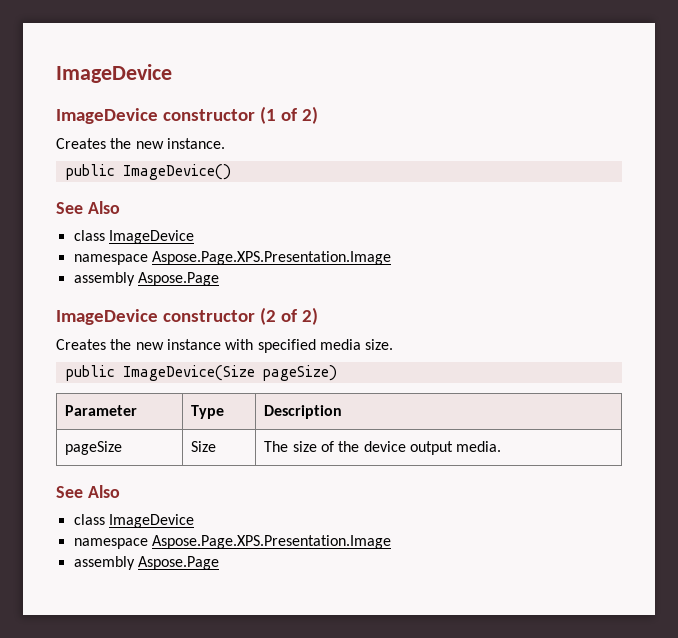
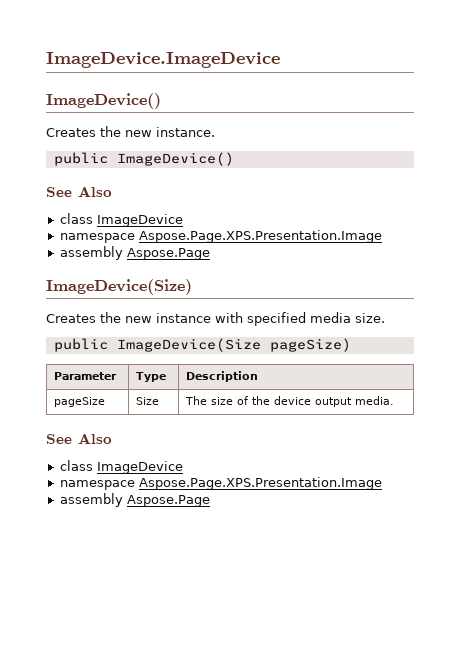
[56,64,172,83] [56,106,318,124] ImageDevice // ImageDevice constructor (1 of 2) -> [46,52,280,68] [46,93,161,109] ImageDevice.ImageDevice // ImageDevice()
[56,307,318,325] ImageDevice constructor (2 of 2) -> [46,279,192,295] ImageDevice(Size)

